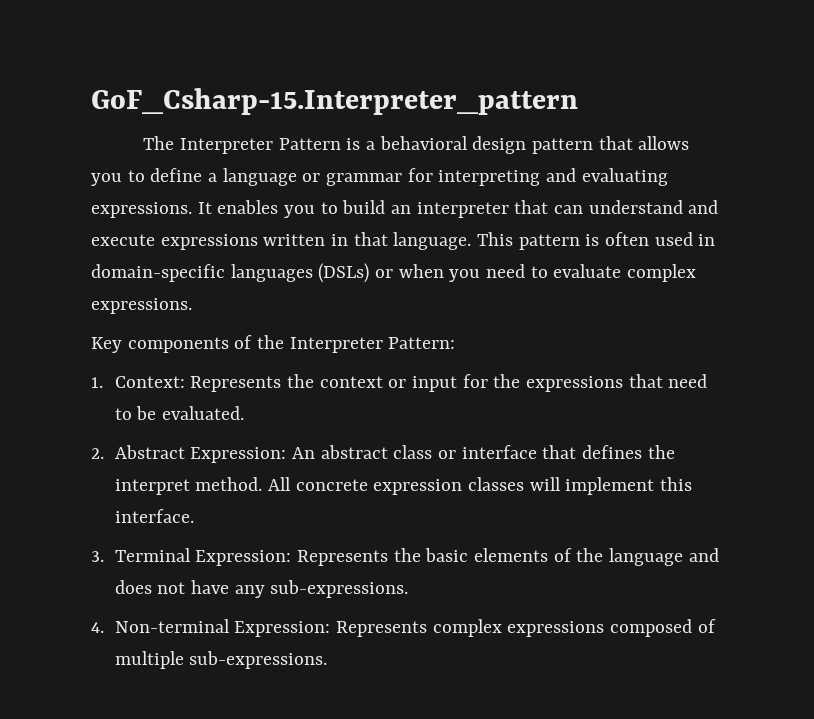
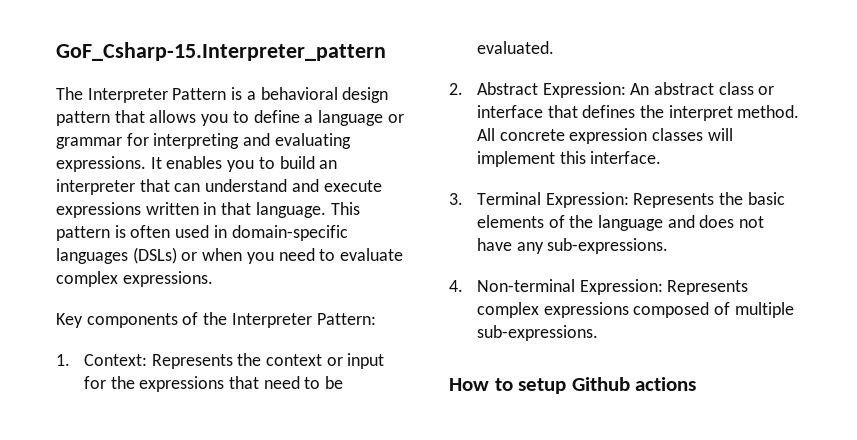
(328, 660) none -> [449,377,697,394] // How to setup Github actions

